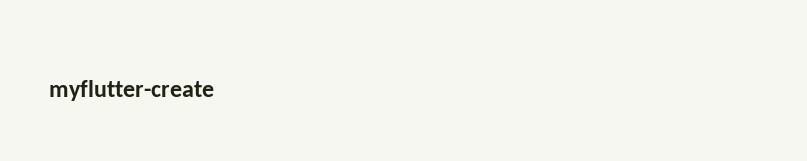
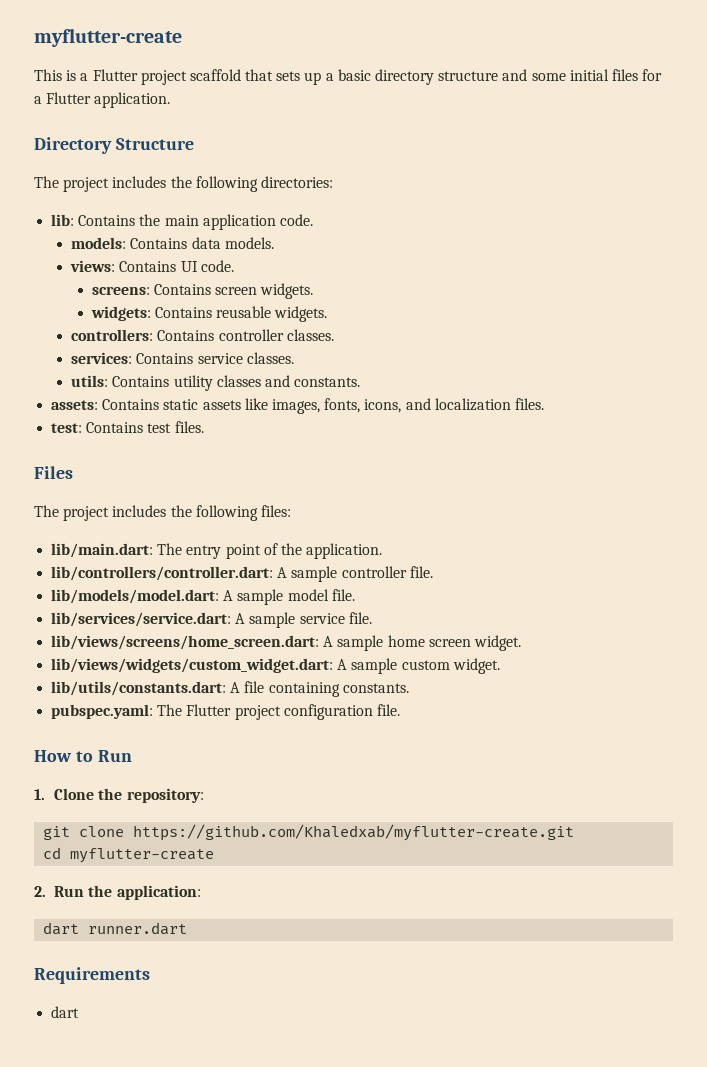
[49,80,214,101] myflutter-create -> [34,28,182,47] [34,69,663,85] [34,92,171,108] [34,137,194,154] [34,176,333,192] [51,214,313,230] [71,237,274,249] [70,260,234,272] [91,283,314,299] [90,306,328,322] [71,329,334,341] [71,352,294,364] [71,375,361,391] [51,398,544,414] [51,421,204,433] [34,466,73,479] [34,505,291,521] [51,543,383,559] [51,566,433,582] [51,589,355,605] [51,612,372,628] [51,635,521,651] [51,658,500,674] [51,681,409,697] [51,704,400,720] [34,750,132,762] [34,788,204,803] [43,824,575,841] [43,847,215,863] [34,885,201,900] [43,922,188,935] [34,967,150,984] [51,1006,80,1018] myflutter-create // This is a Flutter project scaffold that sets up a basic directory structure and some initial files for a Flutter application. // Directory Structure // The project includes the following directories: // lib: Contains the main application code. // models: Contains data models. // views: Contains UI code. // screens: Contains screen widgets. // widgets: Contains reusable widgets. // controllers: Contains controller classes. // services: Contains service classes. // utils: Contains utility classes and constants. // assets: Contains static assets like images, fonts, icons, and localization files. // test: Contains test files. // Files // The project includes the following files: // lib/main.dart: The entry point of the application. // lib/controllers/controller.dart: A sample controller file. // lib/models/model.dart: A sample model file. // lib/services/service.dart: A sample service file. // lib/views/screens/home_screen.dart: A sample home screen widget. // lib/views/widgets/custom_widget.dart: A sample custom widget. // lib/utils/constants.dart: A file containing constants. // pubspec.yaml: The Flutter project configuration file. // How to Run // 1. Clone the repository: // git clone https://github.com/Khaledxab/myflutter-create.git // cd myflutter-create // 2. Run the application: // dart runner.dart // Requirements // dart

